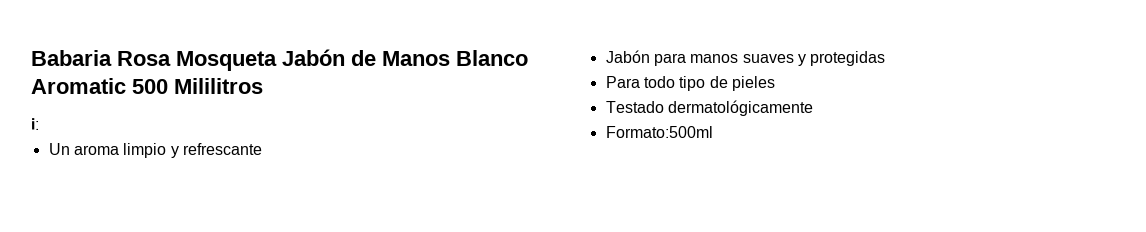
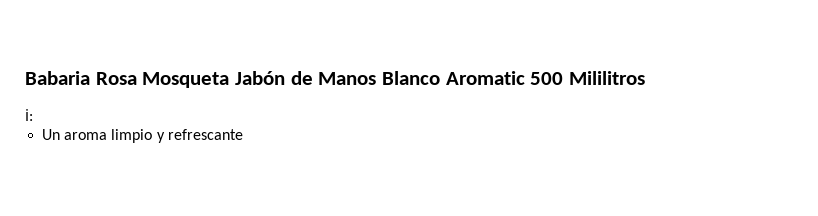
[605,50,886,66] [605,76,775,91] [605,100,813,116] [605,126,713,138] // Jabón para manos suaves y protegidas // Para todo tipo de pieles // Testado dermatológicamente // Formato:500ml -> (243, 134) none

